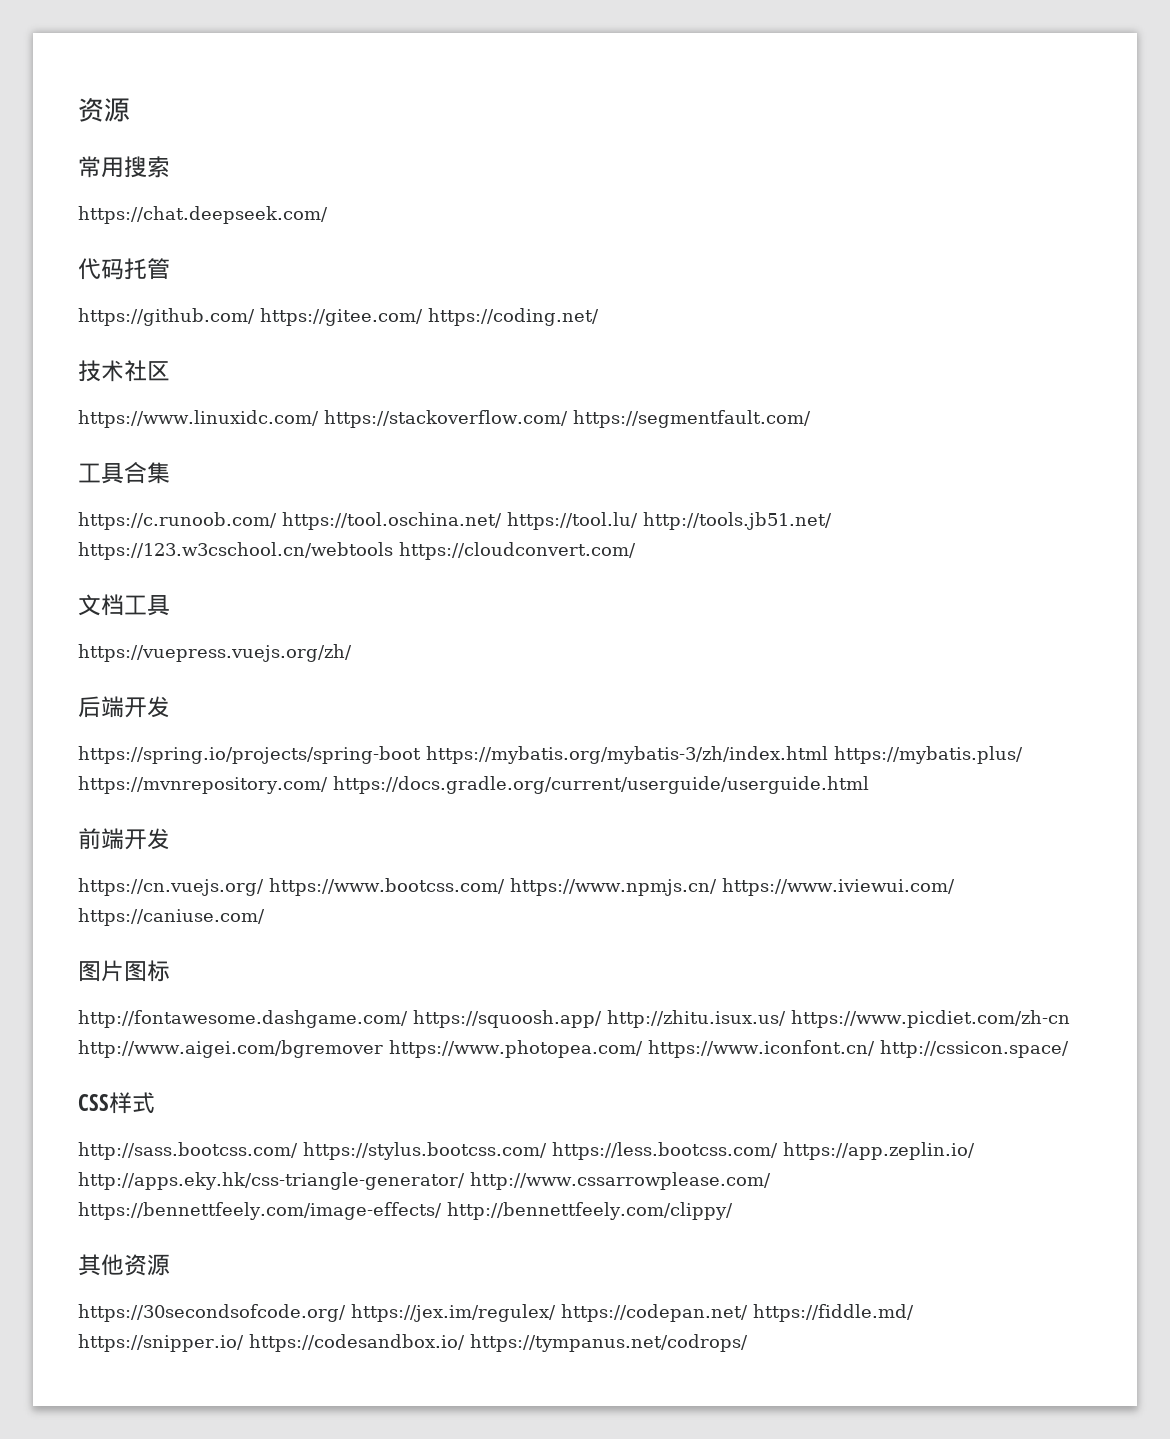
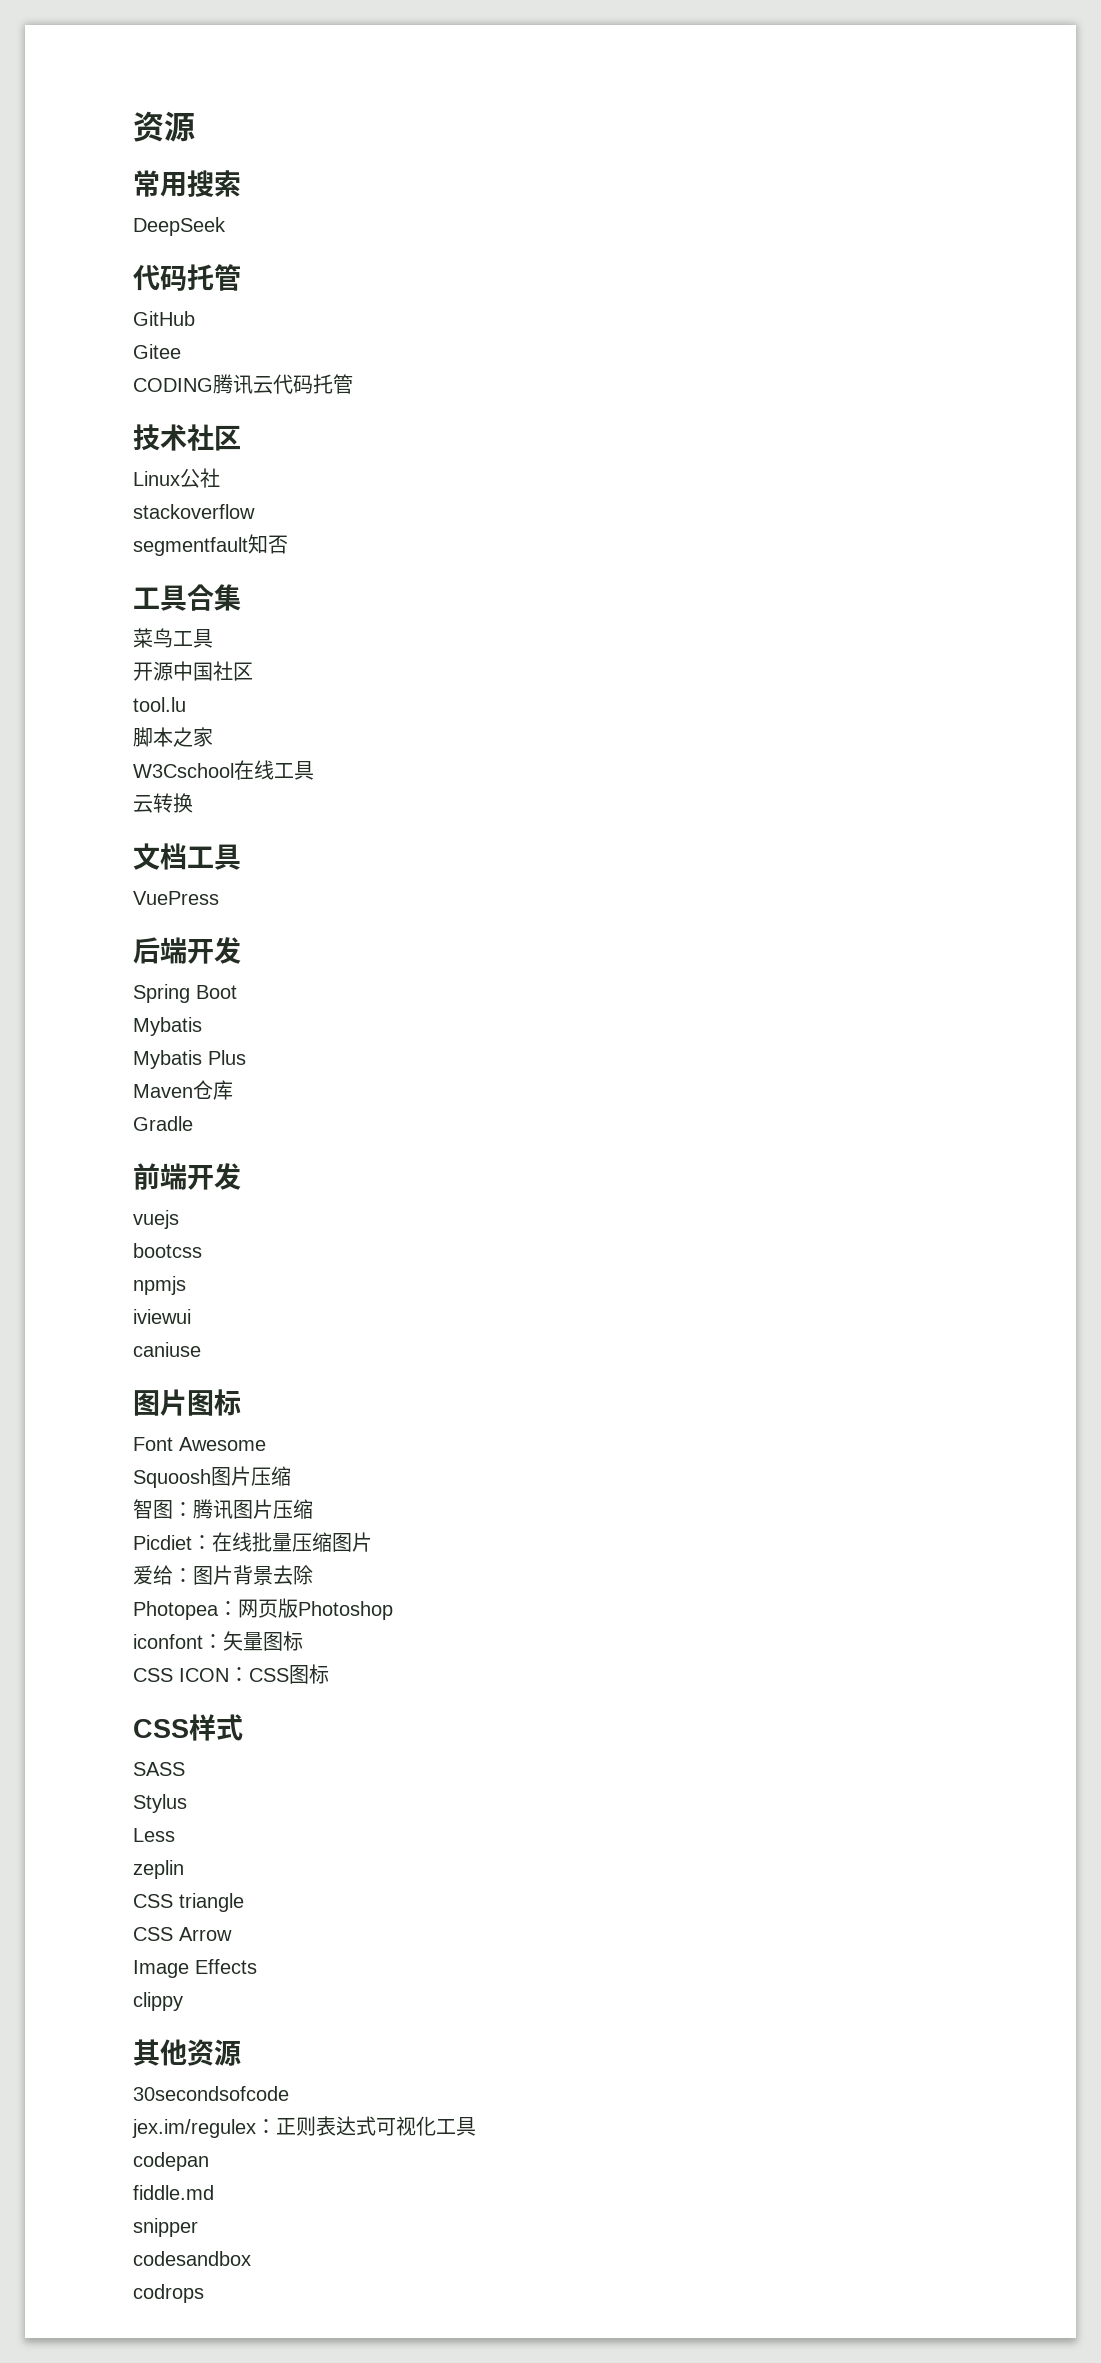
[78,206,328,224] [78,258,170,280] [78,308,599,326] [78,360,170,382] [78,410,811,428] [78,462,170,484] [78,512,832,530] [78,542,636,560] https://chat.deepseek.com/ // 代码托管 // https://github.com/ https://gitee.com/ https://coding.net/ // 技术社区 // https://www.linuxidc.com/ https://stackoverflow.com/ https://segmentfault.com/ // 工具合集 // https://c.runoob.com/ https://tool.oschina.net/ https://tool.lu/ http://tools.jb51.net/ https://123.w3cschool.cn/webtools https://cloudconvert.com/ -> [133,217,226,236] [133,264,241,291] [133,311,195,326] [133,344,181,359] [133,374,353,394] [133,424,241,451] [133,468,220,488] [133,504,255,519] [133,534,288,556] [133,584,241,611] [133,628,213,648] [133,661,253,681] [133,697,186,712] [133,727,213,747] [133,760,314,780] [133,793,193,813] DeepSeek // 代码托管 // GitHub // Gitee // CODING腾讯云代码托管 // 技术社区 // Linux公社 // stackoverflow // segmentfault知否 // 工具合集 // 菜鸟工具 // 开源中国社区 // tool.lu // 脚本之家 // W3Cschool在线工具 // 云转换
[78,644,352,662] https://vuepress.vuejs.org/zh/ -> [133,891,219,905] VuePress
[78,746,1023,764] [78,776,869,794] [78,828,170,850] [78,878,955,896] [78,908,265,926] [78,960,170,982] [78,1010,1070,1028] [78,1040,1069,1058] [78,1092,155,1114] [78,1142,975,1160] [78,1172,771,1190] [78,1202,733,1220] [78,1254,170,1276] [78,1304,914,1322] [78,1334,748,1352] https://spring.io/projects/spring-boot https://mybatis.org/mybatis-3/zh/index.html https://mybatis.plus/ https://mvnrepository.com/ https://docs.gradle.org/current/userguide/userguide.html // 前端开发 // https://cn.vuejs.org/ https://www.bootcss.com/ https://www.npmjs.cn/ https://www.iviewui.com/ https://caniuse.com/ // 图片图标 // http://fontawesome.dashgame.com/ https://squoosh.app/ http://zhitu.isux.us/ https://www.picdiet.com/zh-cn http://www.aigei.com/bgremover https://www.photopea.com/ https://www.iconfont.cn/ http://cssicon.space/ // CSS样式 // http://sass.bootcss.com/ https://stylus.bootcss.com/ https://less.bootcss.com/ https://app.zeplin.io/ http://apps.eky.hk/css-triangle-generator/ http://www.cssarrowplease.com/ https://bennettfeely.com/image-effects/ http://bennettfeely.com/clippy/ // 其他资源 // https://30secondsofcode.org/ https://jex.im/regulex/ https://codepan.net/ https://fiddle.md/ https://snipper.io/ https://codesandbox.io/ https://tympanus.net/codrops/ -> [133,984,237,1003] [133,1017,202,1036] [133,1050,246,1069] [133,1080,233,1100] [133,1116,193,1131] [133,1163,241,1190] [133,1210,179,1229] [133,1243,202,1258] [133,1276,186,1295] [133,1309,191,1324] [133,1342,201,1357] [133,1389,241,1416] [133,1437,266,1451] [133,1466,291,1488] [133,1499,313,1519] [133,1532,372,1552] [133,1565,313,1585] [133,1598,393,1620] [133,1631,303,1651] [133,1664,329,1684] [133,1714,243,1741] [133,1762,185,1776] [133,1794,187,1813] [133,1828,175,1842] [133,1860,184,1879] [133,1893,244,1912] [133,1927,232,1941] [133,1959,257,1978] [133,1992,183,2011] [133,2039,241,2066] [133,2086,289,2101] [132,2116,476,2138] [133,2152,209,2171] [133,2185,214,2200] [133,2218,198,2237] [133,2251,251,2266] [133,2284,204,2303] Spring Boot // Mybatis // Mybatis Plus // Maven仓库 // Gradle // 前端开发 // vuejs // bootcss // npmjs // iviewui // caniuse // 图片图标 // Font Awesome // Squoosh图片压缩 // 智图：腾讯图片压缩 // Picdiet：在线批量压缩图片 // 爱给：图片背景去除 // Photopea：网页版Photoshop // iconfont：矢量图标 // CSS ICON：CSS图标 // CSS样式 // SASS // Stylus // Less // zeplin // CSS triangle // CSS Arrow // Image Effects // clippy // 其他资源 // 30secondsofcode // jex.im/regulex：正则表达式可视化工具 // codepan // fiddle.md // snipper // codesandbox // codrops

